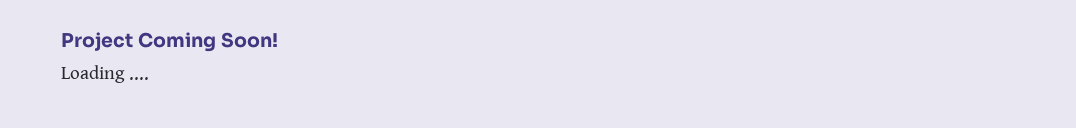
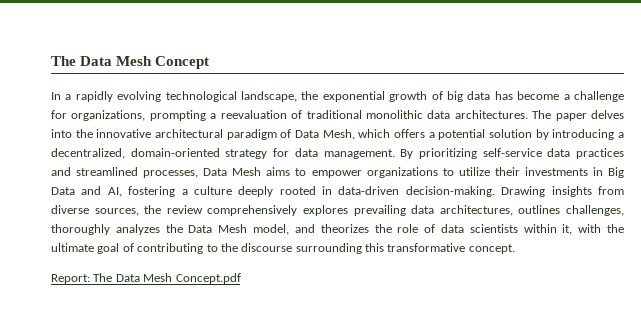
[61,32,279,52] [61,65,149,83] Project Coming Soon! // Loading .... -> [51,56,210,69] [51,91,624,102] [51,110,625,121] [51,129,625,140] [51,148,624,159] [51,167,624,178] [51,186,624,197] [51,205,625,216] [51,224,624,235] [51,243,515,254] [51,273,241,284] The Data Mesh Concept // In a rapidly evolving technological landscape, the exponential growth of big data has become a challenge for organizations, prompting a reevaluation of traditional monolithic data architectures. The paper delves into the innovative architectural paradigm of Data Mesh, which offers a potential solution by introducing a decentralized, domain-oriented strategy for data management. By prioritizing self-service data practices and streamlined processes, Data Mesh aims to empower organizations to utilize their investments in Big Data and AI, fostering a culture deeply rooted in data-driven decision-making. Drawing insights from diverse sources, the review comprehensively explores prevailing data architectures, outlines challenges, thoroughly analyzes the Data Mesh model, and theorizes the role of data scientists within it, with the ultimate goal of contributing to the discourse surrounding this transformative concept. // Report: The Data Mesh Concept.pdf

